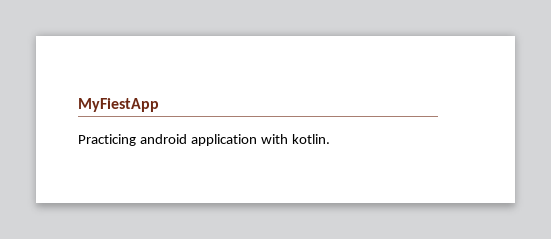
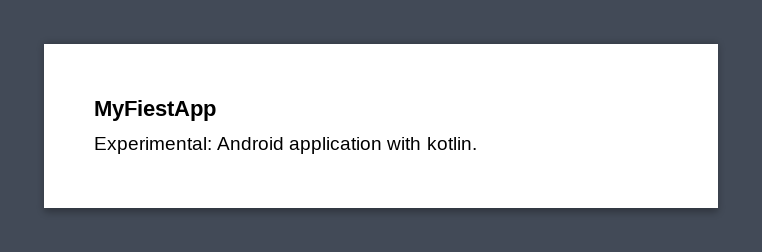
[78,134,187,146] Practicing android -> [94,137,285,154] Experimental: Android

